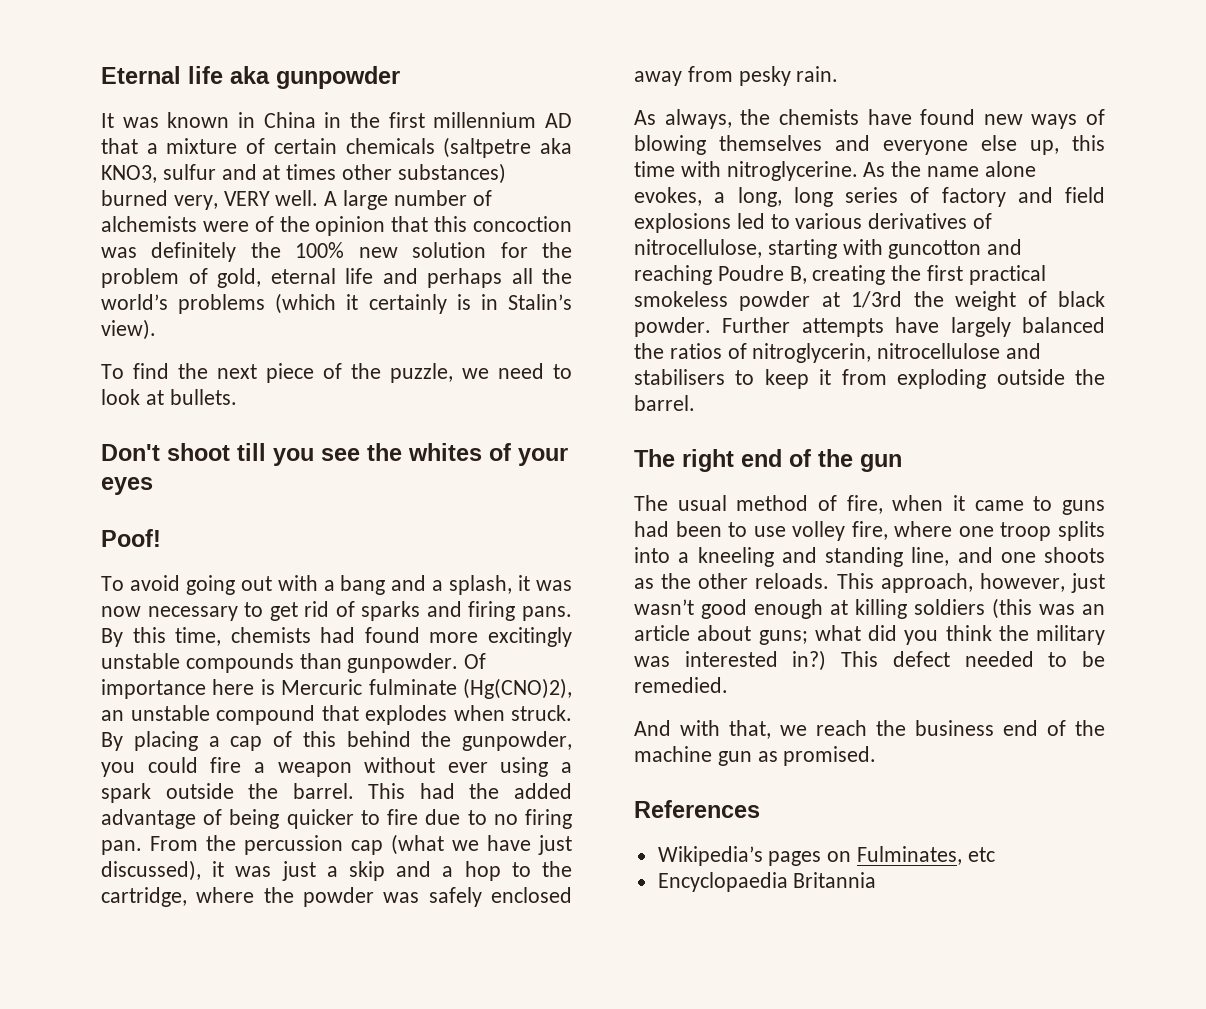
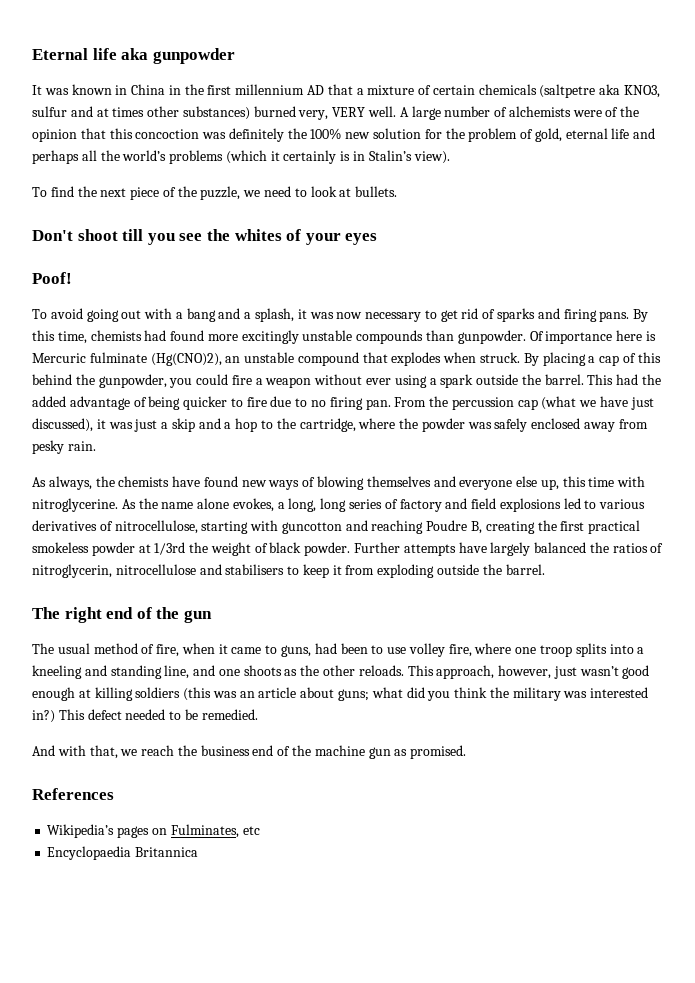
[1062,500,1105,515] guns -> [281,645,312,657] guns,
[793,872,877,888] Britannia -> [135,847,199,857] Britannica

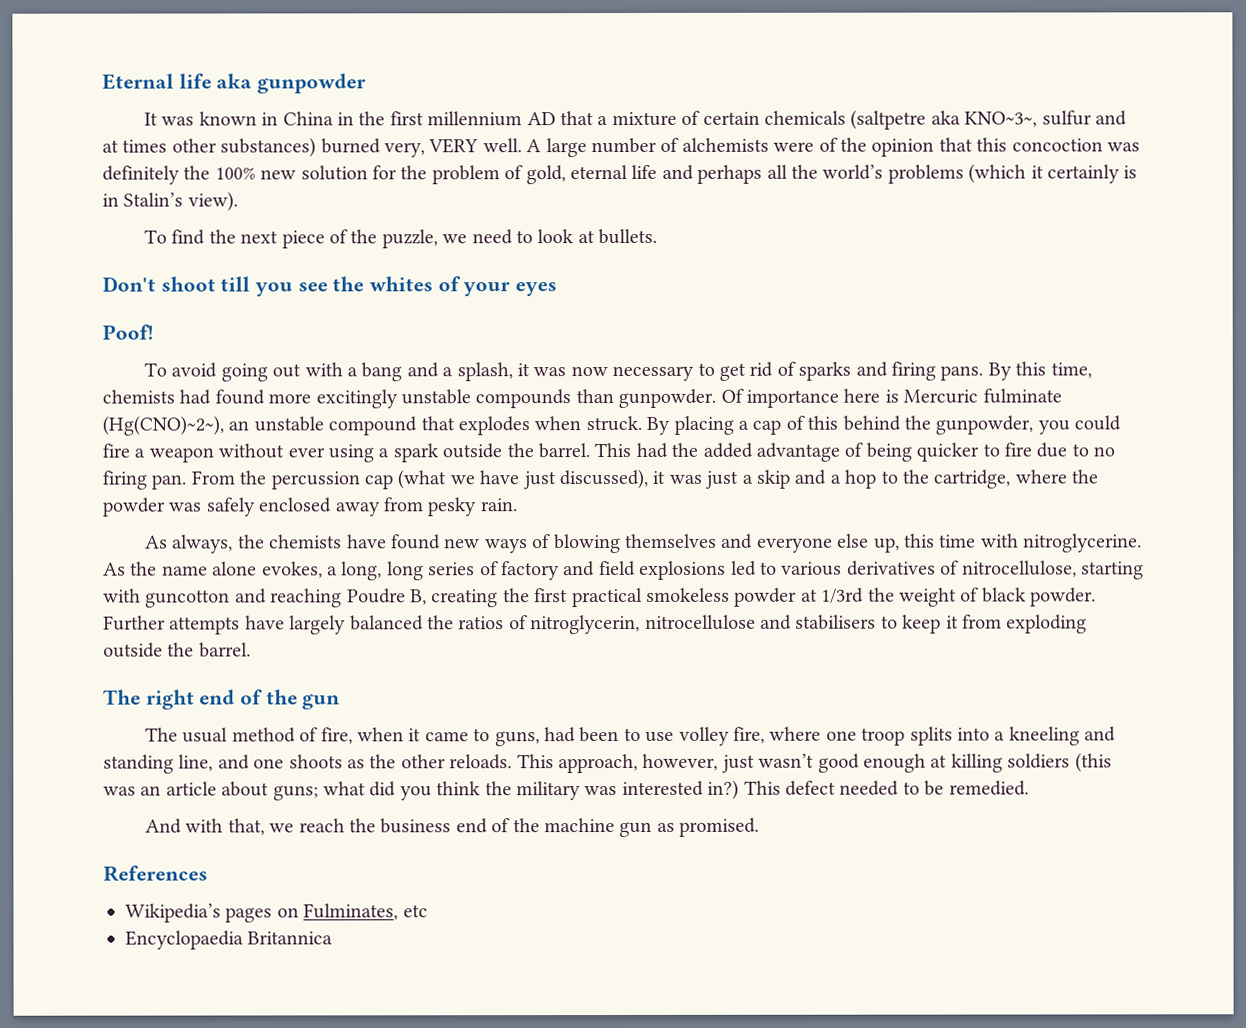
[624,85,661,98] KNO3, -> [964,111,1038,128] KNO~3~,
[150,353,222,366] (Hg(CNO)2), -> [102,415,224,436] (Hg(CNO)~2~),

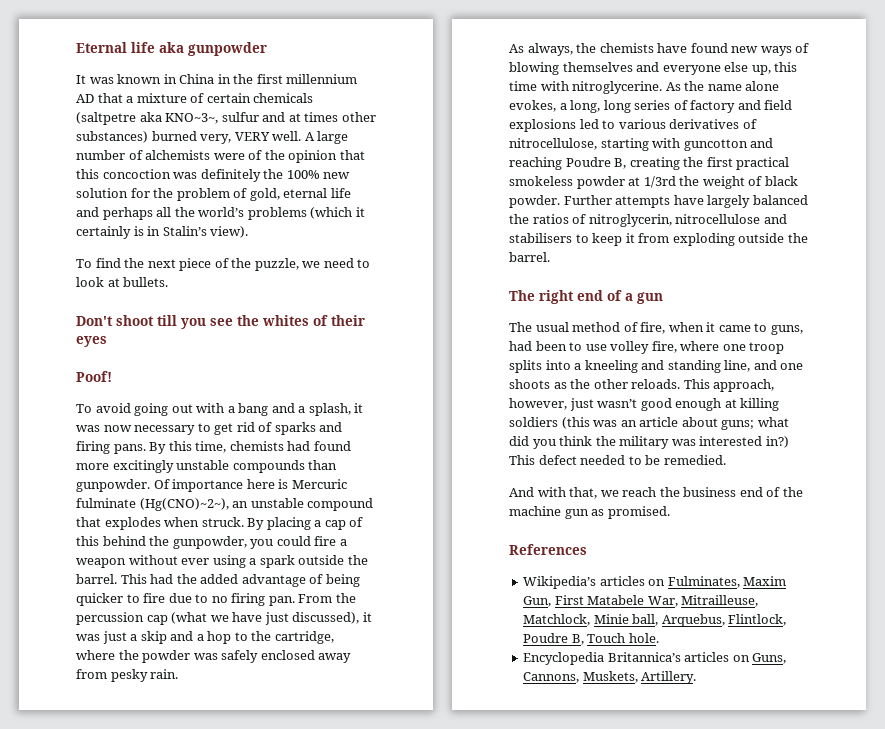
[463,282,511,297] your -> [331,315,365,326] their
[265,689,298,705] the -> [625,293,633,301] a
[225,907,273,923] pages -> [599,576,645,586] articles
[402,904,428,918] [125,930,334,950] etc // Encyclopaedia Britannica -> [743,576,787,586] [523,595,759,607] [523,614,787,627] [523,633,659,645] [523,652,787,665] [523,671,697,684] Maxim Gun, First Matabele War, Mitrailleuse, Matchlock, Minie ball, Arquebus, Flintlock, Poudre B, Touch hole. // Encyclopedia Britannica’s articles on Guns, Cannons, Muskets, Artillery.

